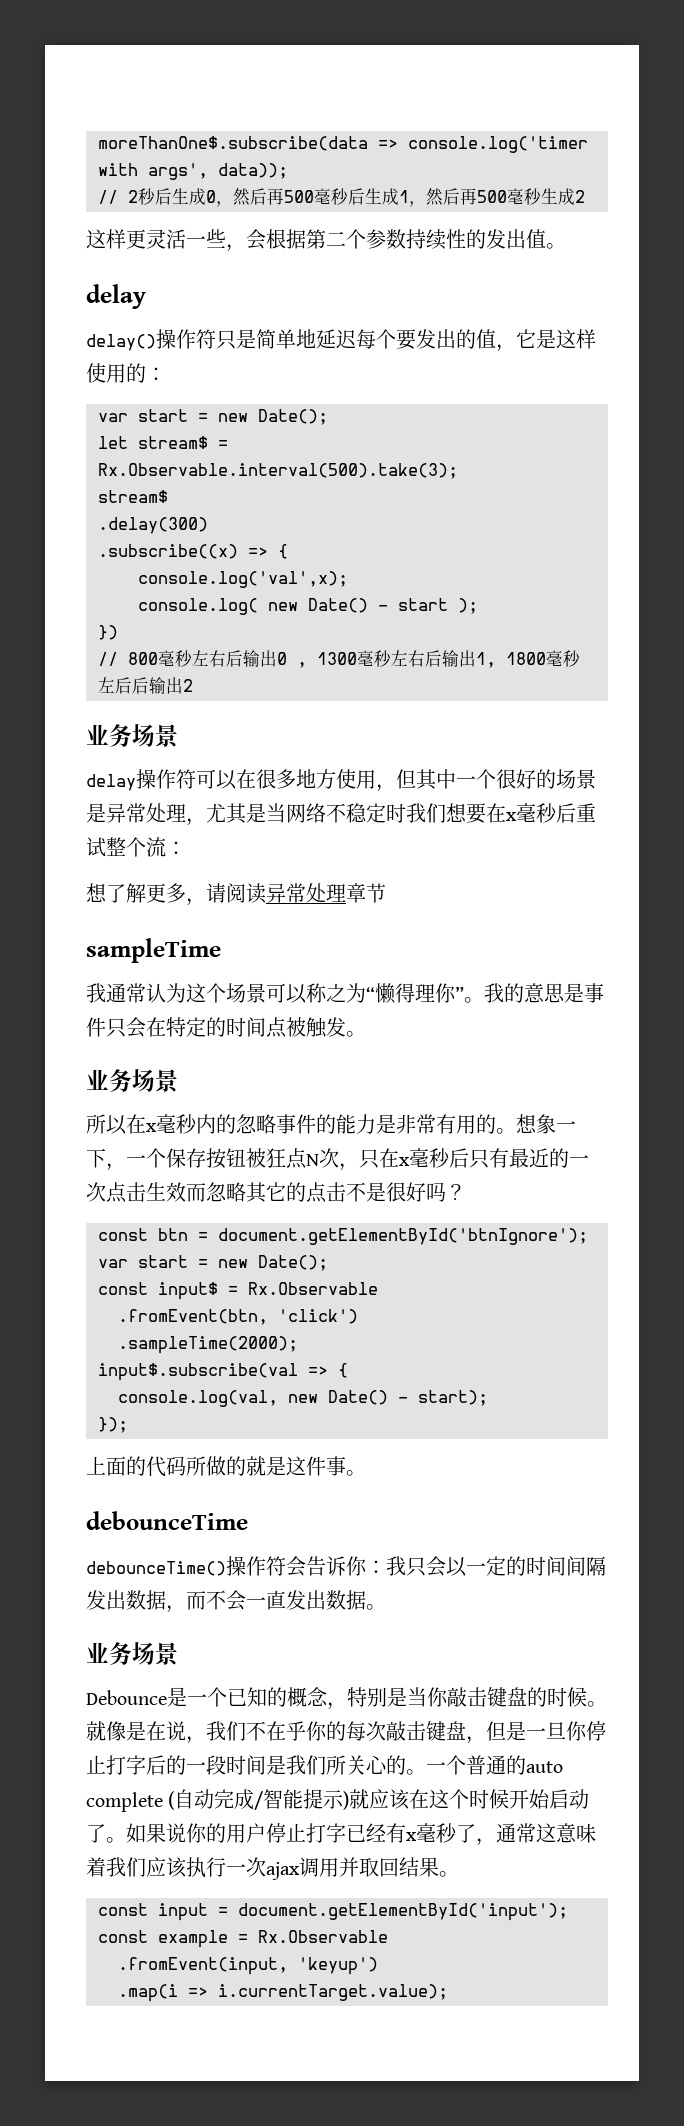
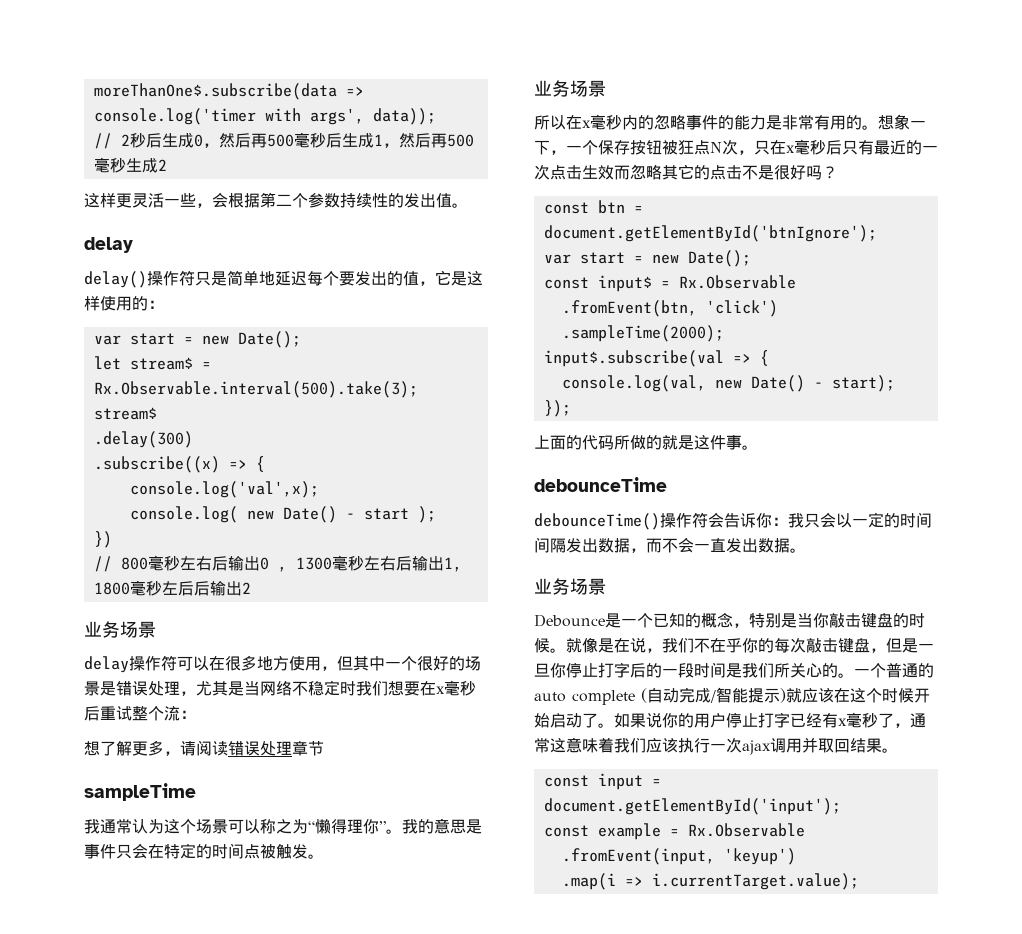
[106,803,146,823] 异常 -> [116,681,148,696] 错误
[266,883,306,903] 异常 -> [228,741,260,756] 错误

